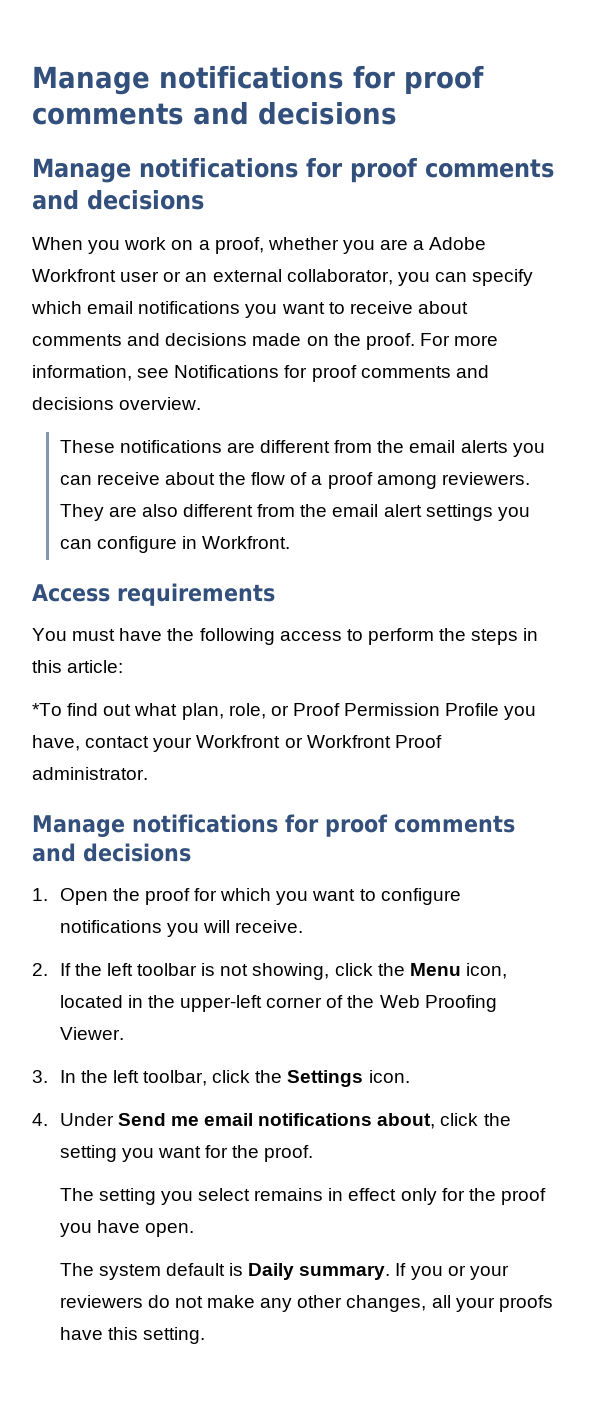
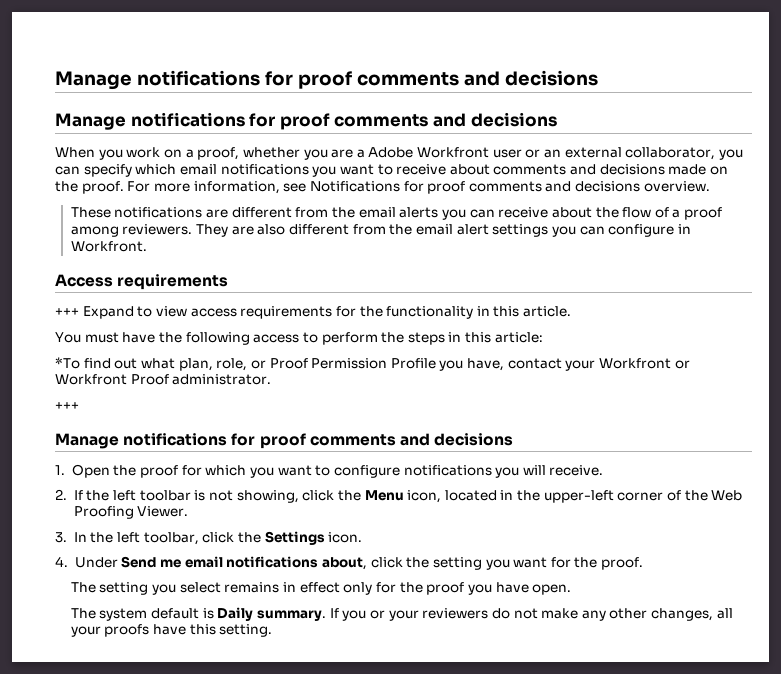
(275, 594) none -> [55,306,572,319] // +++ Expand to view access requirements for the functionality in this article.
(148, 773) none -> [55,402,79,410] // +++

